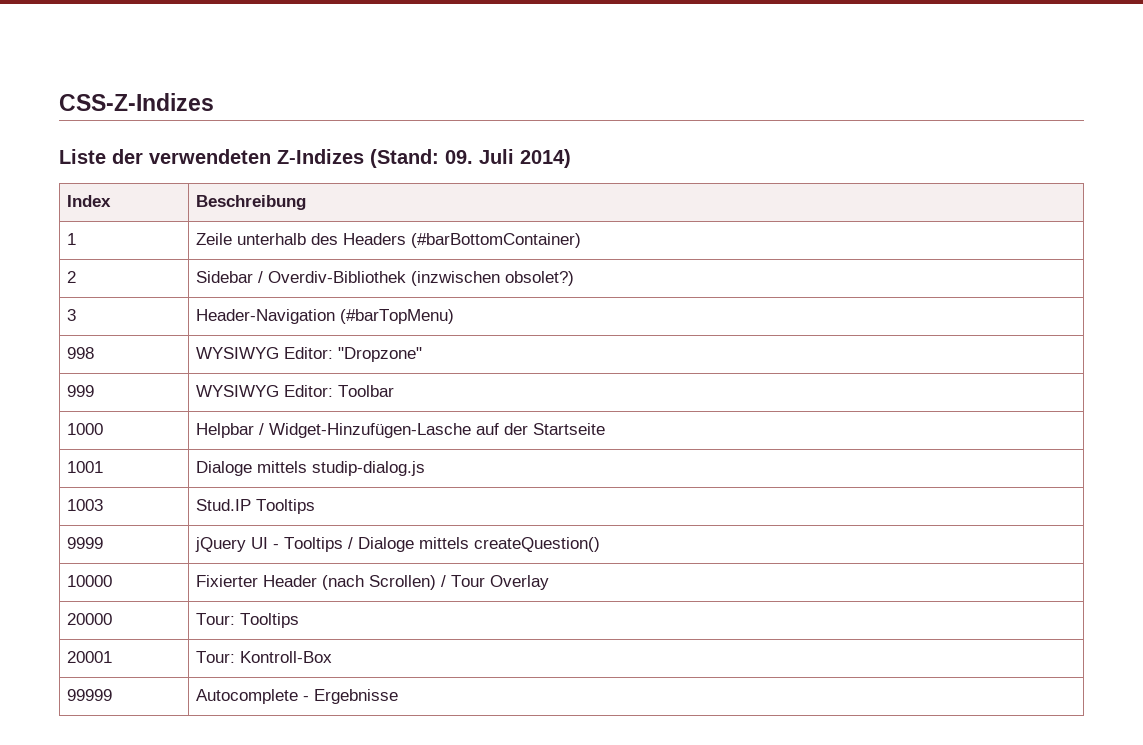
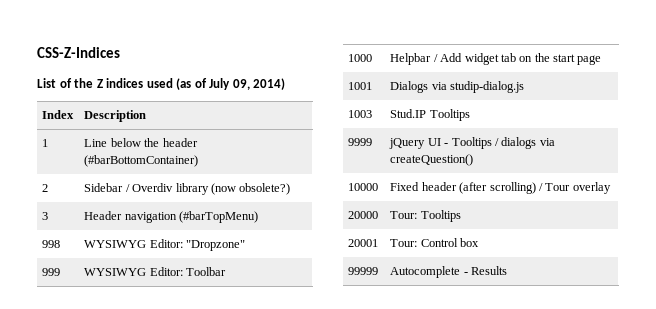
[59,93,214,111] [59,149,514,168] CSS-Z-Indizes // Liste der verwendeten Z-Indizes (Stand: 09. Juli -> [37,47,120,58] [37,78,250,90] CSS-Z-Indices // List of the Z indices used (as of July 09,
[196,195,307,210] Beschreibung -> [84,110,147,122] Description
[196,233,407,245] Zeile unterhalb des Headers -> [84,138,198,147] Line below the header
[268,271,575,286] Overdiv-Bibliothek (inzwischen obsolet?) -> [132,183,291,195] Overdiv library (now obsolete?)
[196,309,336,324] Header-Navigation -> [84,211,177,223] Header navigation
[269,423,606,438] Widget-Hinzufügen-Lasche auf der Startseite -> [440,53,602,65] Add widget tab on the start page
[196,461,308,476] Dialoge mittels -> [390,81,447,93] Dialogs via
[358,537,470,552] Dialoge mittels -> [501,137,555,149] dialogs via
[196,575,437,590] Fixierter Header (nach Scrollen) -> [390,182,536,194] Fixed header (after scrolling)
[490,575,550,590] Overlay -> [572,182,611,194] overlay
[240,651,333,663] Kontroll-Box -> [420,238,480,247] Control box
[314,689,399,704] Ergebnisse -> [471,266,508,275] Results

